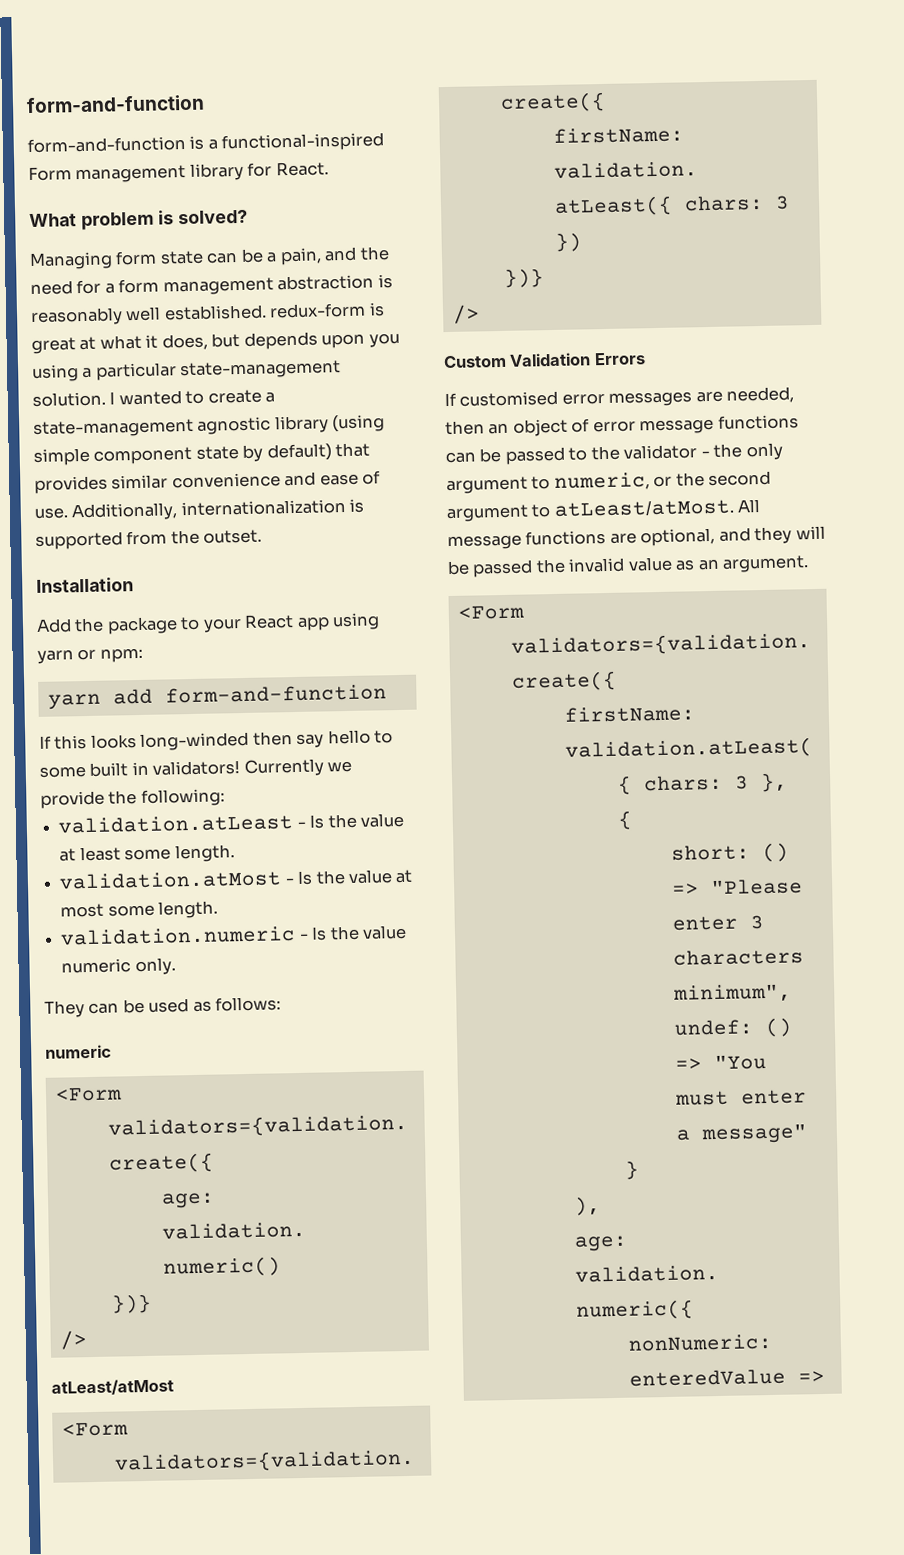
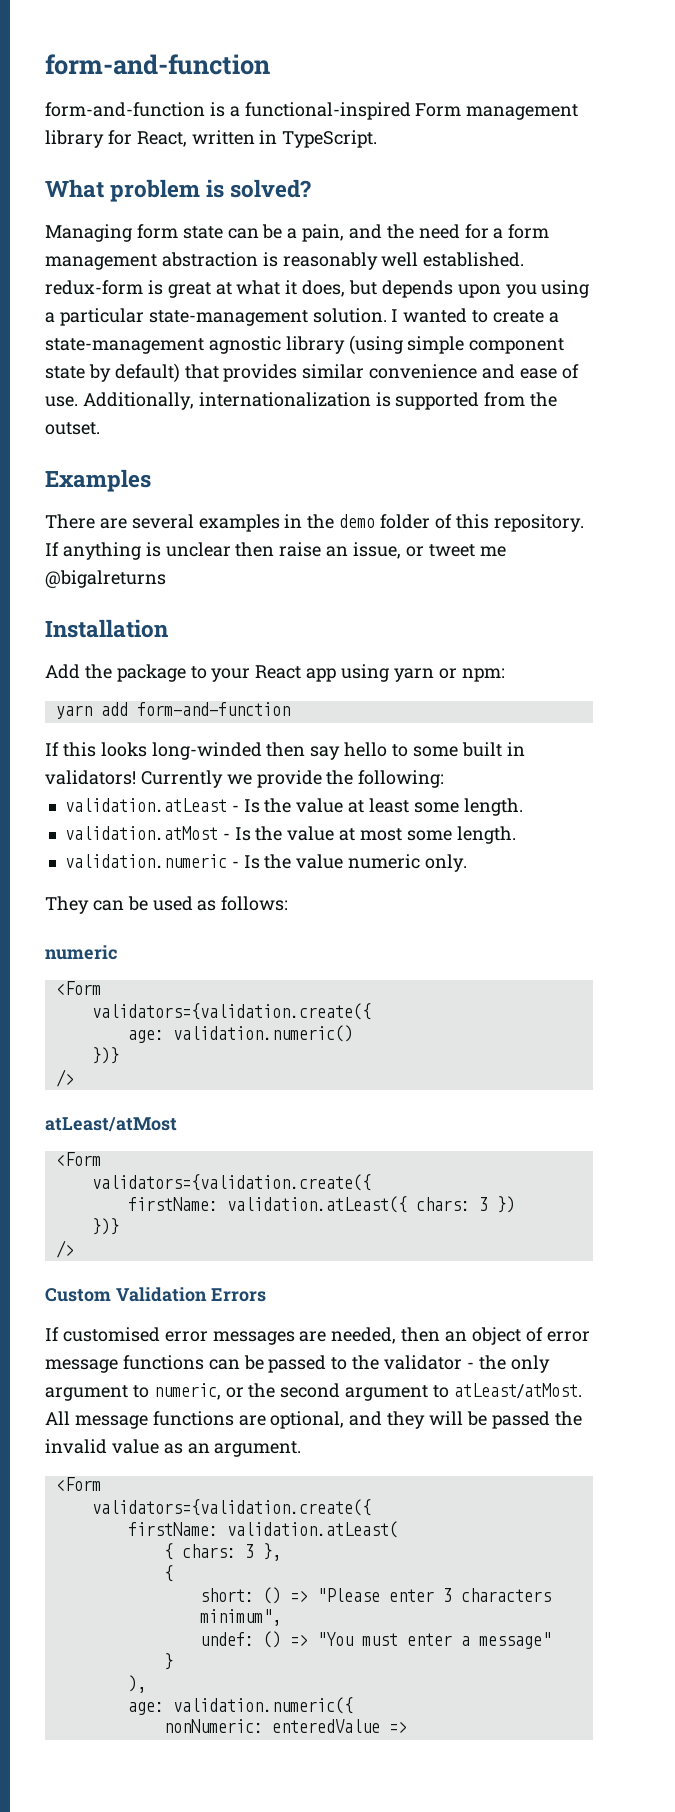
[275,161,329,177] React. -> [136,130,378,148] React, written in TypeScript.
(263, 536) none -> [45,469,151,492] [45,514,584,532] [45,542,506,560] [45,570,166,588] // Examples // There are several examples in the demo folder of this repository. If anything is unclear then raise an issue, or tweet me @bigalreturns

